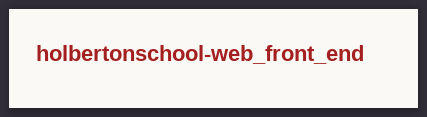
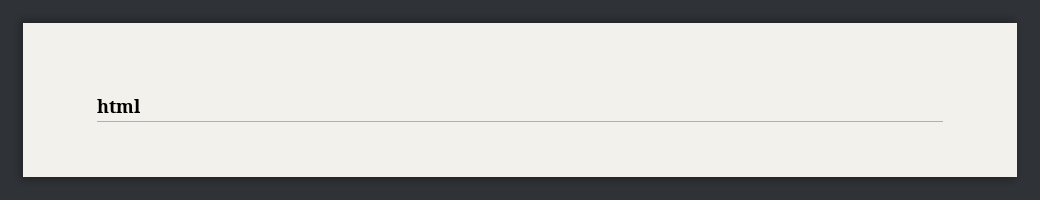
[36,45,364,64] holbertonschool-web_front_end -> [97,99,141,113] html

